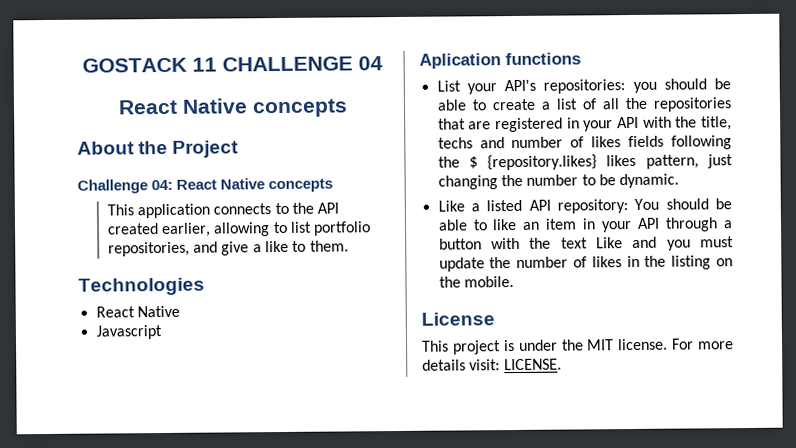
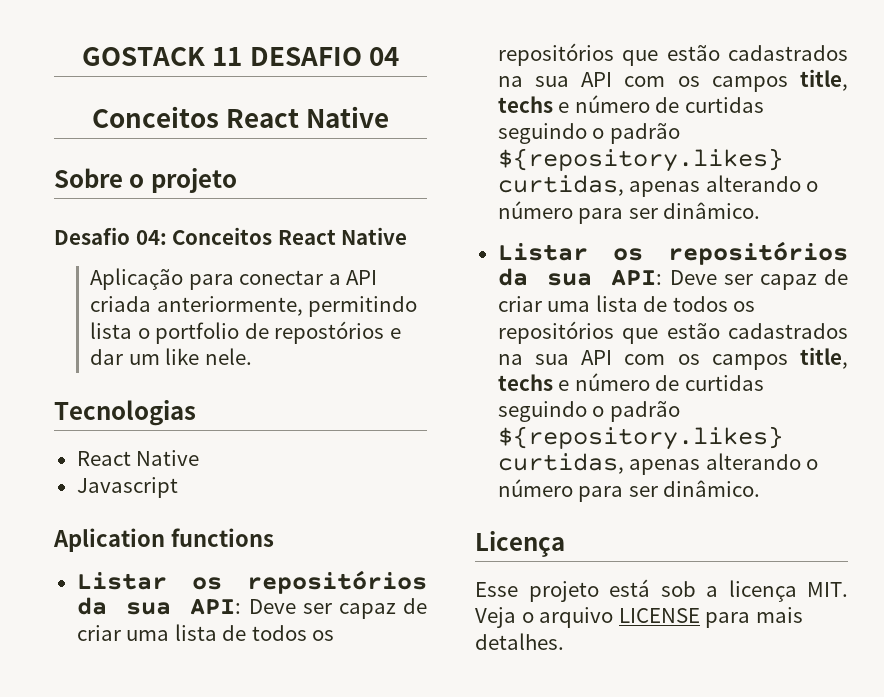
[221,56,353,72] CHALLENGE -> [249,47,362,66] DESAFIO
[117,98,348,118] [77,140,240,158] [77,178,334,194] [106,202,340,219] [106,221,372,238] [107,240,349,257] [78,277,205,296] React Native concepts // About the Project // Challenge 04: React Native concepts // This application connects to the API created earlier, allowing to list portfolio repositories, and give a like to them. // Technologies -> [91,106,390,128] [54,168,237,193] [54,227,408,245] [90,268,378,290] [90,296,418,317] [90,321,401,344] [90,348,252,365] [54,400,196,426] Conceitos React Native // Sobre o projeto // Desafio 04: Conceitos React Native // Aplicação para conectar a API criada anteriormente, permitindo lista o portfolio de repostórios e dar um like nele. // Tecnologias
[436,78,731,95] [436,97,732,112] [437,116,732,133] [437,135,732,150] [437,154,733,171] [437,173,680,190] [437,198,732,214] [437,217,733,233] [438,236,734,251] [438,255,733,272] [438,276,514,288] [421,312,495,326] [421,338,734,355] [422,358,562,371] List your API's repositories: you should be able to create a list of all the repositories that are registered in your API with the title, techs and number of likes fields following the $ {repository.likes} likes pattern, just changing the number to be dynamic. // Like a listed API repository: You should be able to like an item in your API through a button with the text Like and you must update the number of likes in the listing on the mobile. // License // This project is under the MIT license. For more details visit: LICENSE. -> [76,570,427,594] [76,597,427,619] [76,624,335,641] [497,43,848,66] [497,69,848,92] [497,95,764,113] [497,123,680,144] [497,148,783,172] [497,175,819,197] [497,201,761,224] [497,241,848,265] [497,268,848,290] [497,295,756,312] [497,321,848,344] [497,347,848,370] [497,373,764,391] [497,401,680,422] [497,426,783,450] [497,453,819,475] [497,479,761,502] [475,531,565,557] [475,579,848,602] [475,607,803,628] [475,633,564,650] Listar os repositórios da sua API: Deve ser capaz de criar uma lista de todos os repositórios que estão cadastrados na sua API com os campos title, techs e número de curtidas seguindo o padrão ${repository.likes} curtidas, apenas alterando o número para ser dinâmico. // Listar os repositórios da sua API: Deve ser capaz de criar uma lista de todos os repositórios que estão cadastrados na sua API com os campos title, techs e número de curtidas seguindo o padrão ${repository.likes} curtidas, apenas alterando o número para ser dinâmico. // Licença // Esse projeto está sob a licença MIT. Veja o arquivo LICENSE para mais detalhes.

